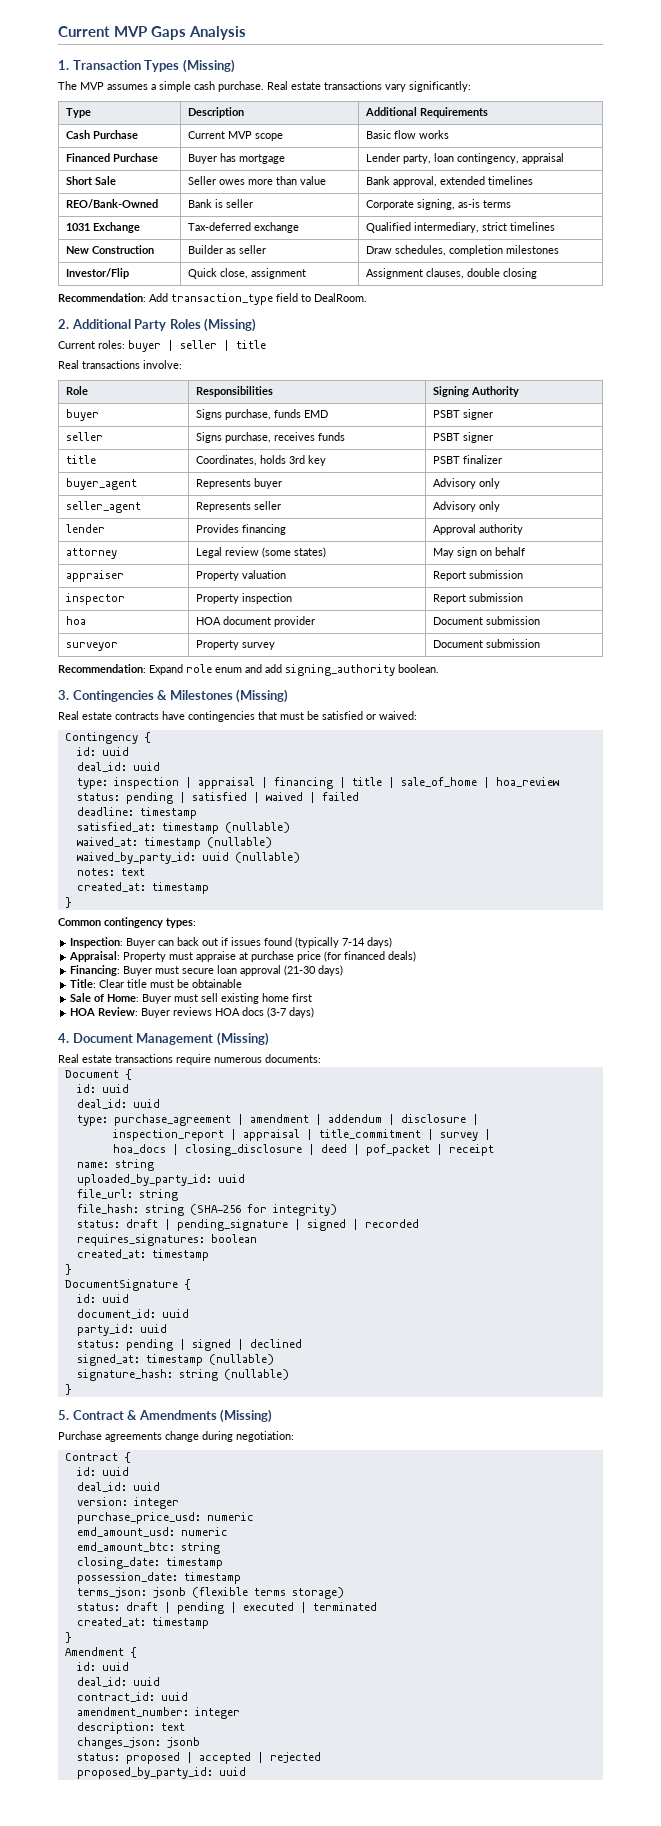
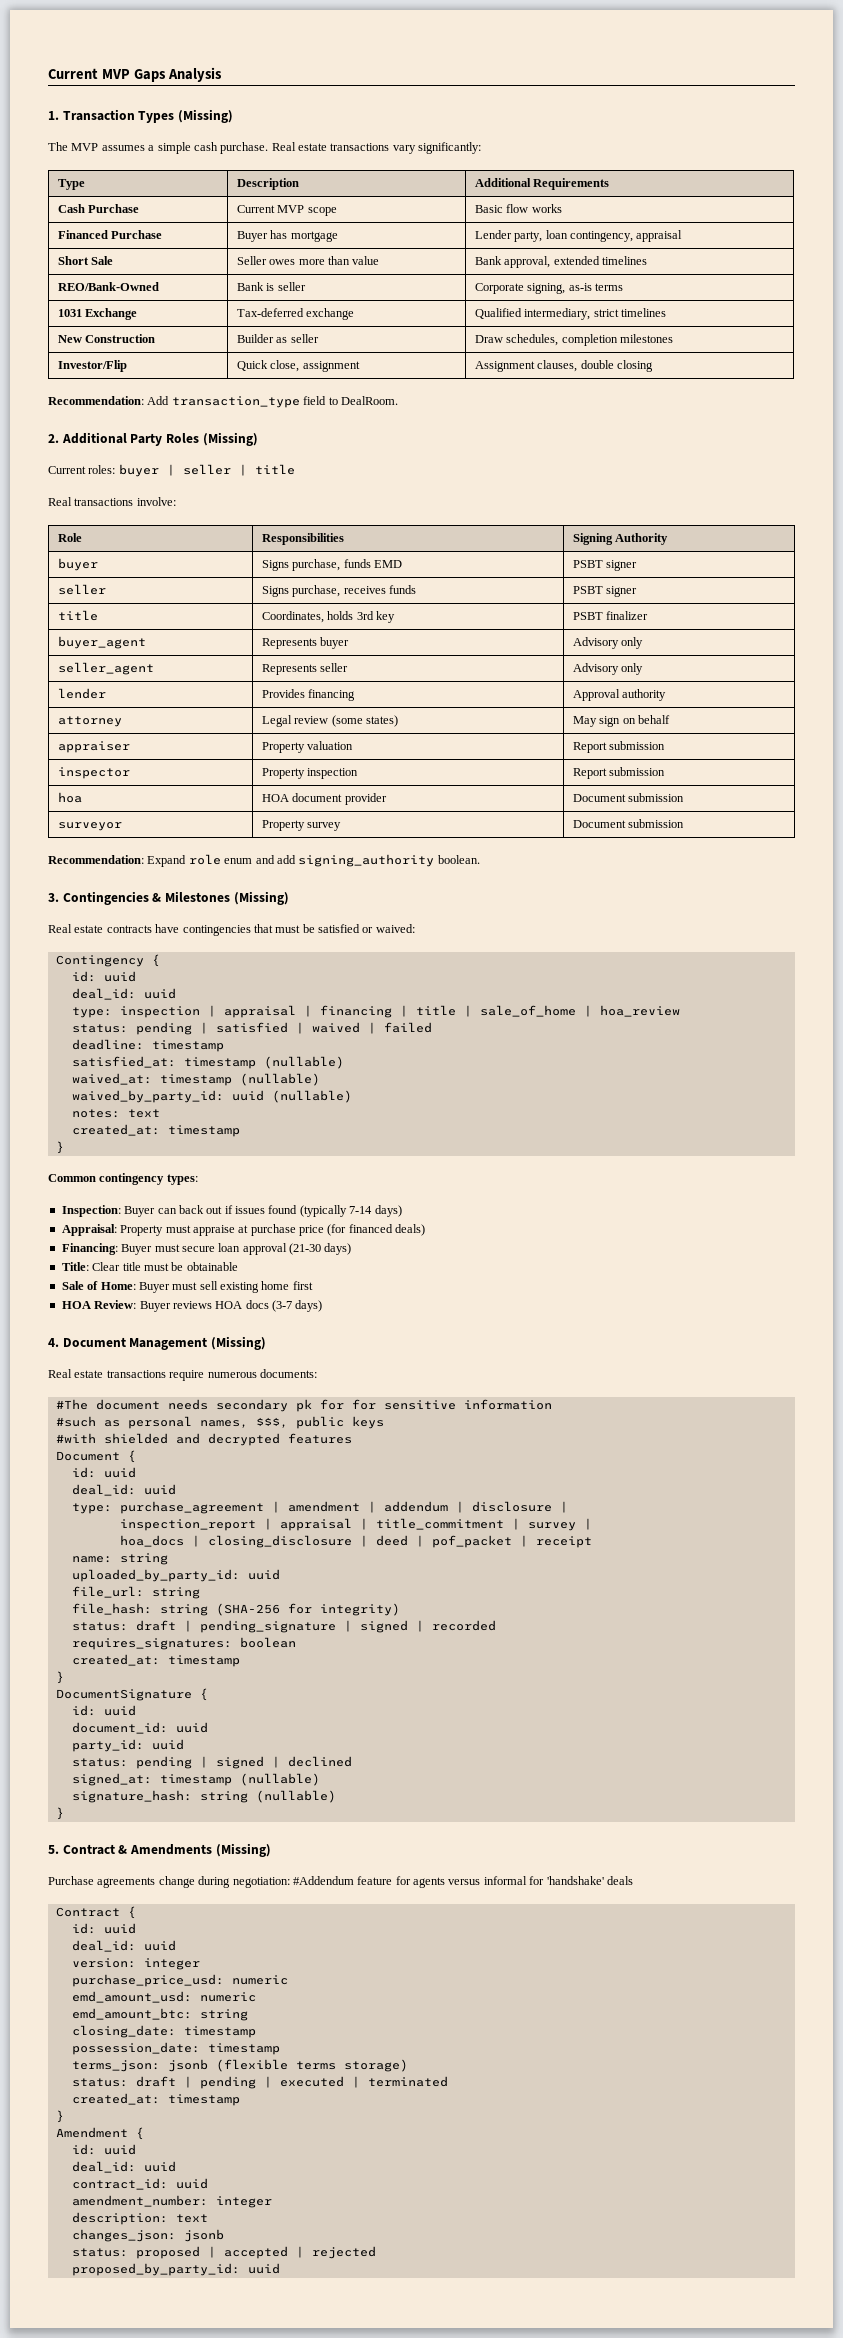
(321, 1058) none -> [55,1399,552,1412] [55,1416,384,1429] [55,1433,352,1446] // #The document needs secondary pk for for sensitive information // #such as personal names, $$$, public keys // #with shielded and decrypted features
(294, 1436) none -> [292,1876,633,1888] #Addendum feature for agents versus informal for 'handshake' deals

